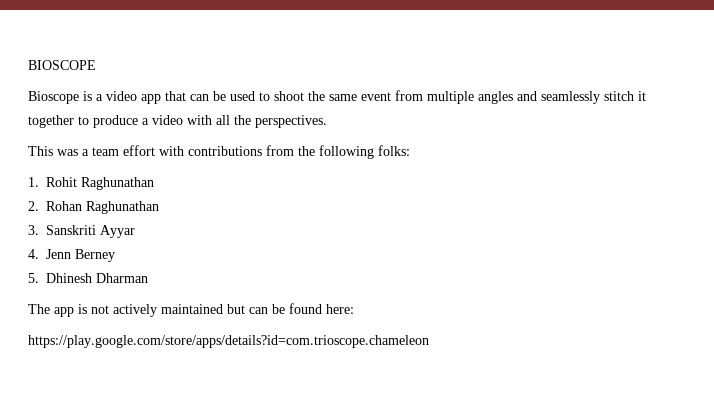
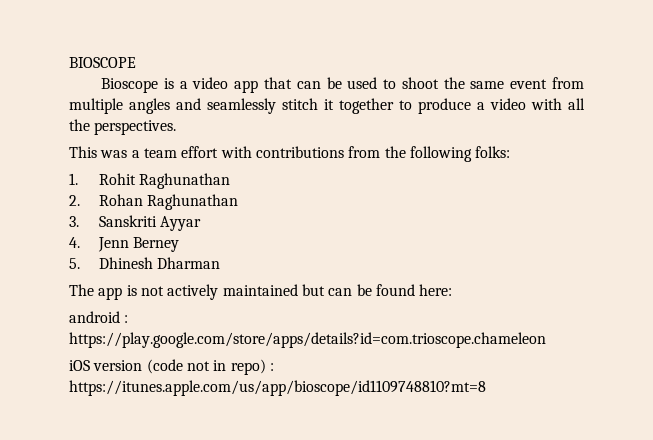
(354, 309) none -> [69,311,129,323] android :
(429, 341) none -> [69,359,274,375] [69,380,486,396] // iOS version (code not in repo) : https://itunes.apple.com/us/app/bioscope/id1109748810?mt=8

